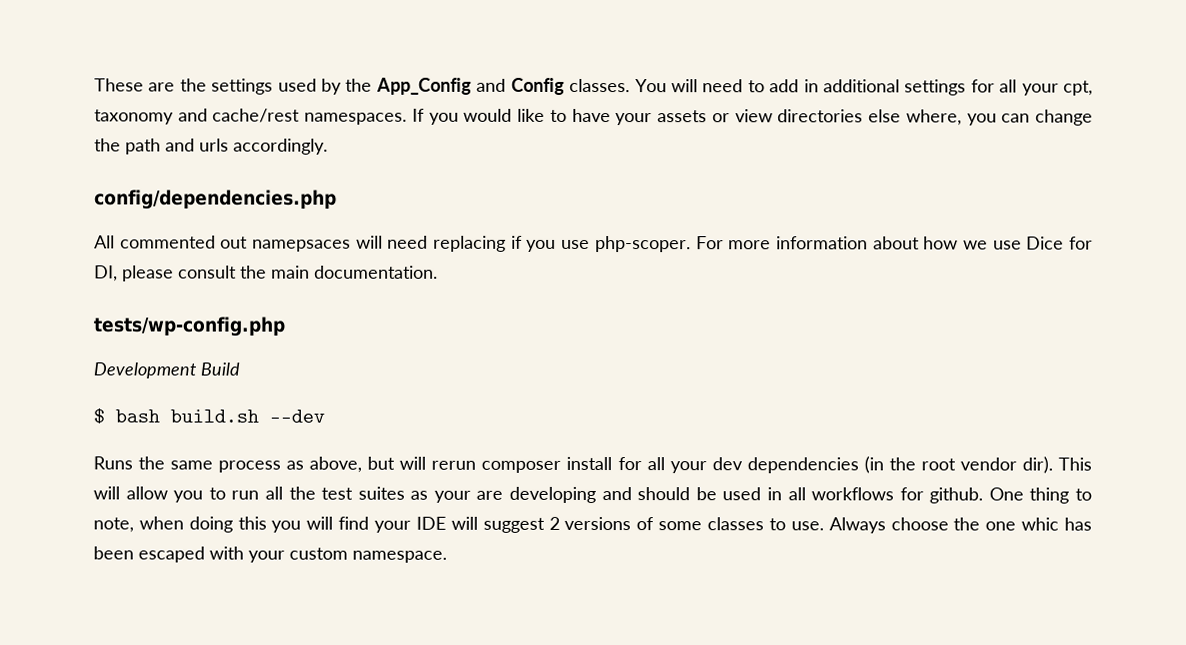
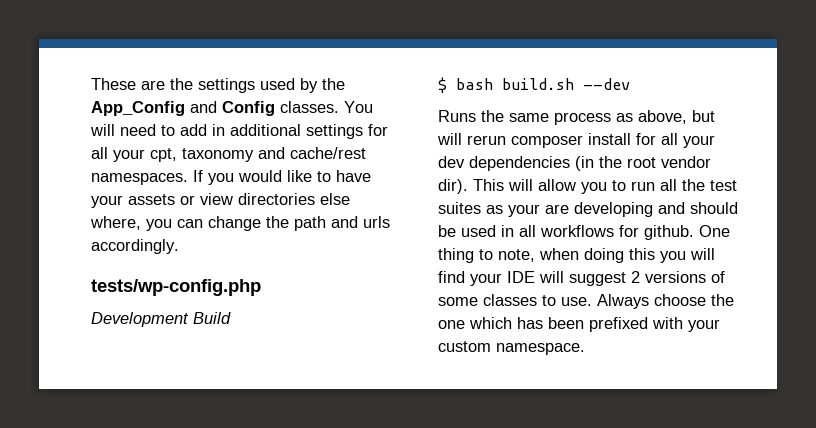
[94,189,337,210] [94,235,1094,253] [94,265,438,282] // config/dependencies.php // All commented out namepsaces will need replacing if you use php-scoper. For more information about how we use Dice for DI, please consult the main documentation. -> (179, 246) none
[1021,517,1060,531] whic -> [469,317,512,329] which
[138,546,205,563] escaped -> [589,317,648,332] prefixed

